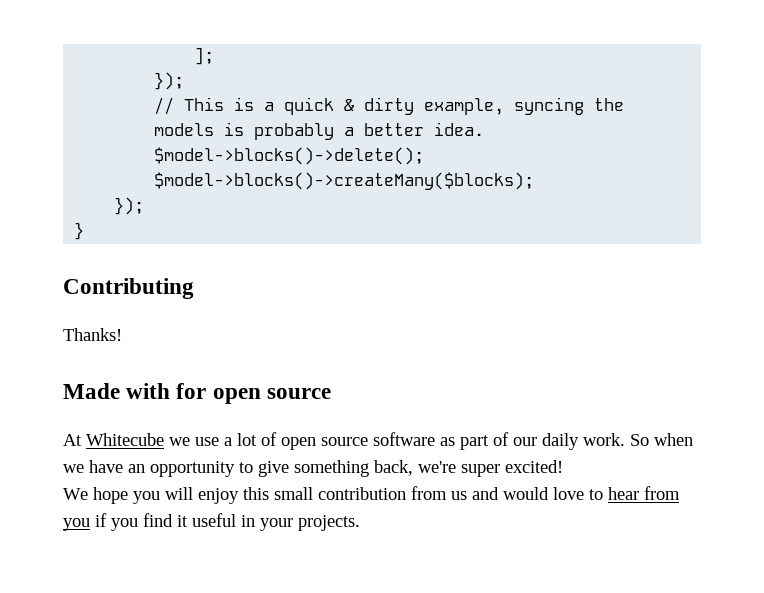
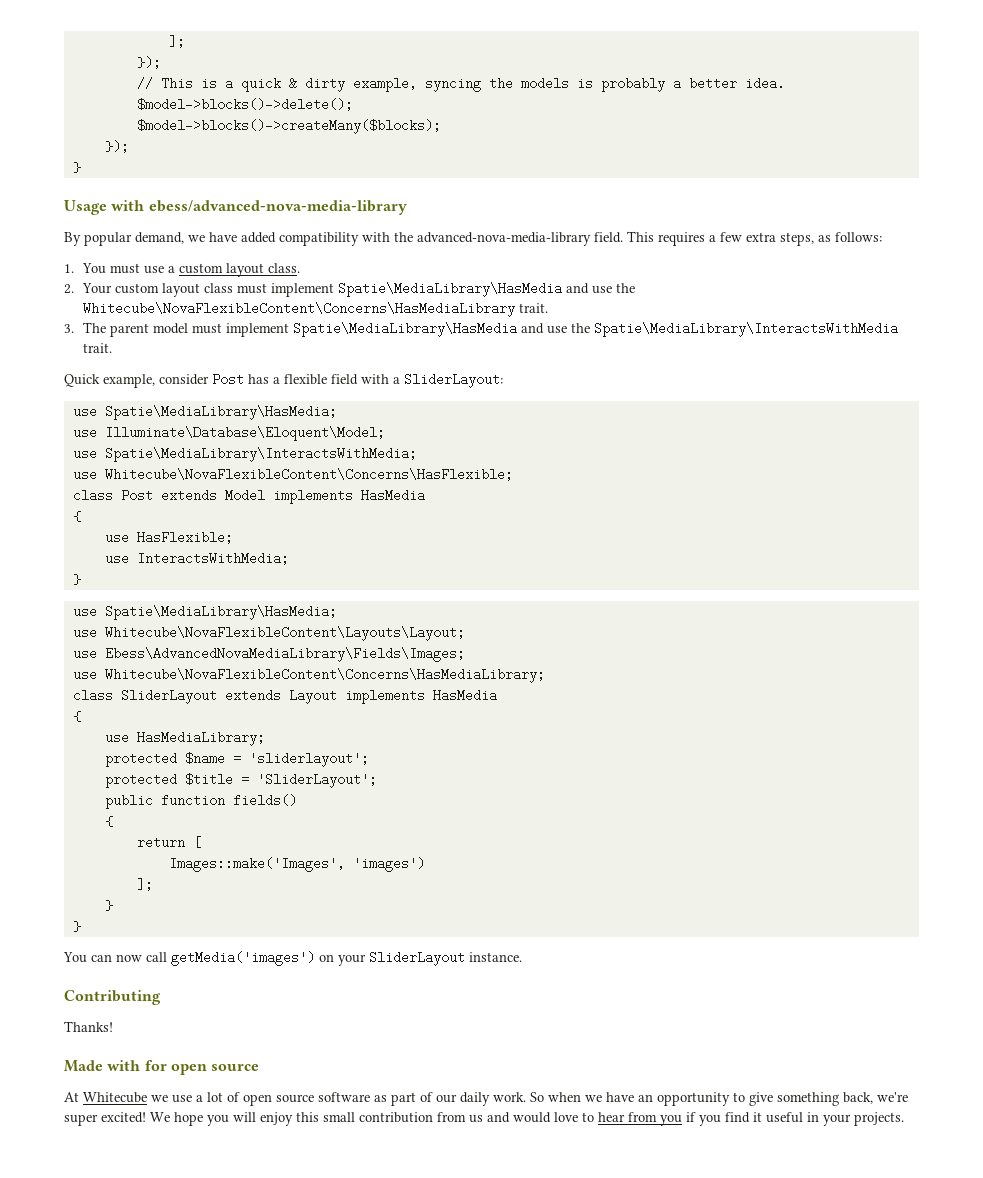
(85, 231) none -> [64,200,407,215] [64,231,882,246] [64,263,300,277] [64,282,635,297] [82,302,548,317] [64,322,898,337] [82,343,112,353] [64,373,503,388] [72,405,337,420] [72,426,385,441] [72,447,417,462] [72,468,513,481] [72,489,425,504] [72,511,81,522] [104,531,233,544] [104,552,289,565] [72,574,81,585] [72,605,337,620] [72,626,465,641] [72,647,465,662] [72,668,545,683] [72,689,497,704] [72,711,81,722] [104,731,265,746] [104,752,369,767] [104,773,377,788] [104,794,297,809] [104,816,113,827] [136,836,201,849] [168,857,425,872] [136,878,153,891] [104,900,113,911] [72,921,81,932] [63,951,522,966] // Usage with ebess/advanced-nova-media-library // By popular demand, we have added compatibility with the advanced-nova-media-library field. This requires a few extra steps, as follows: // 1. You must use a custom layout class. // 2. Your custom layout class must implement Spatie\MediaLibrary\HasMedia and use the Whitecube\NovaFlexibleContent\Concerns\HasMediaLibrary trait. // 3. The parent model must implement Spatie\MediaLibrary\HasMedia and use the Spatie\MediaLibrary\InteractsWithMedia trait. // Quick example, consider Post has a flexible field with a SliderLayout: // use Spatie\MediaLibrary\HasMedia; // use Illuminate\Database\Eloquent\Model; // use Spatie\MediaLibrary\InteractsWithMedia; // use Whitecube\NovaFlexibleContent\Concerns\HasFlexible; // class Post extends Model implements HasMedia // { // use HasFlexible; // use InteractsWithMedia; // } // use Spatie\MediaLibrary\HasMedia; // use Whitecube\NovaFlexibleContent\Layouts\Layout; // use Ebess\AdvancedNovaMediaLibrary\Fields\Images; // use Whitecube\NovaFlexibleContent\Concerns\HasMediaLibrary; // class SliderLayout extends Layout implements HasMedia // { // use HasMediaLibrary; // protected $name = 'sliderlayout'; // protected $title = 'SliderLayout'; // public function fields() // { // return [ // Images::make('Images', 'images') // ]; // } // } // You can now call getMedia('images') on your SliderLayout instance.
(563, 466) // -> (146, 1117) none

